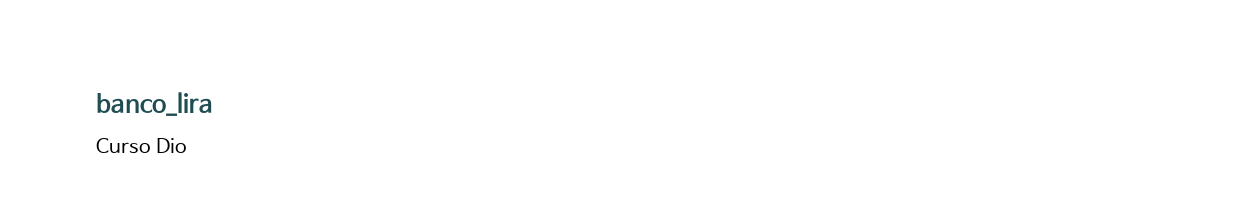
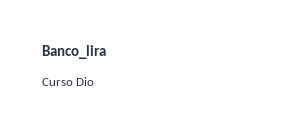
[96,92,213,116] banco_lira -> [42,45,106,59] Banco_lira

